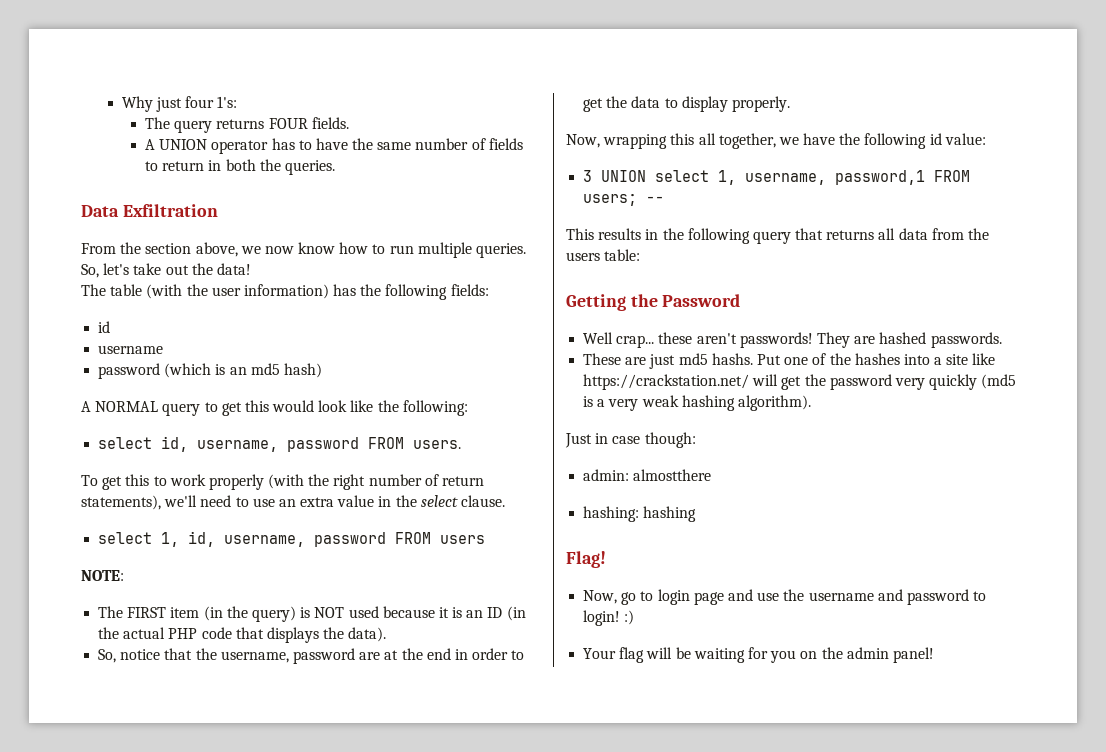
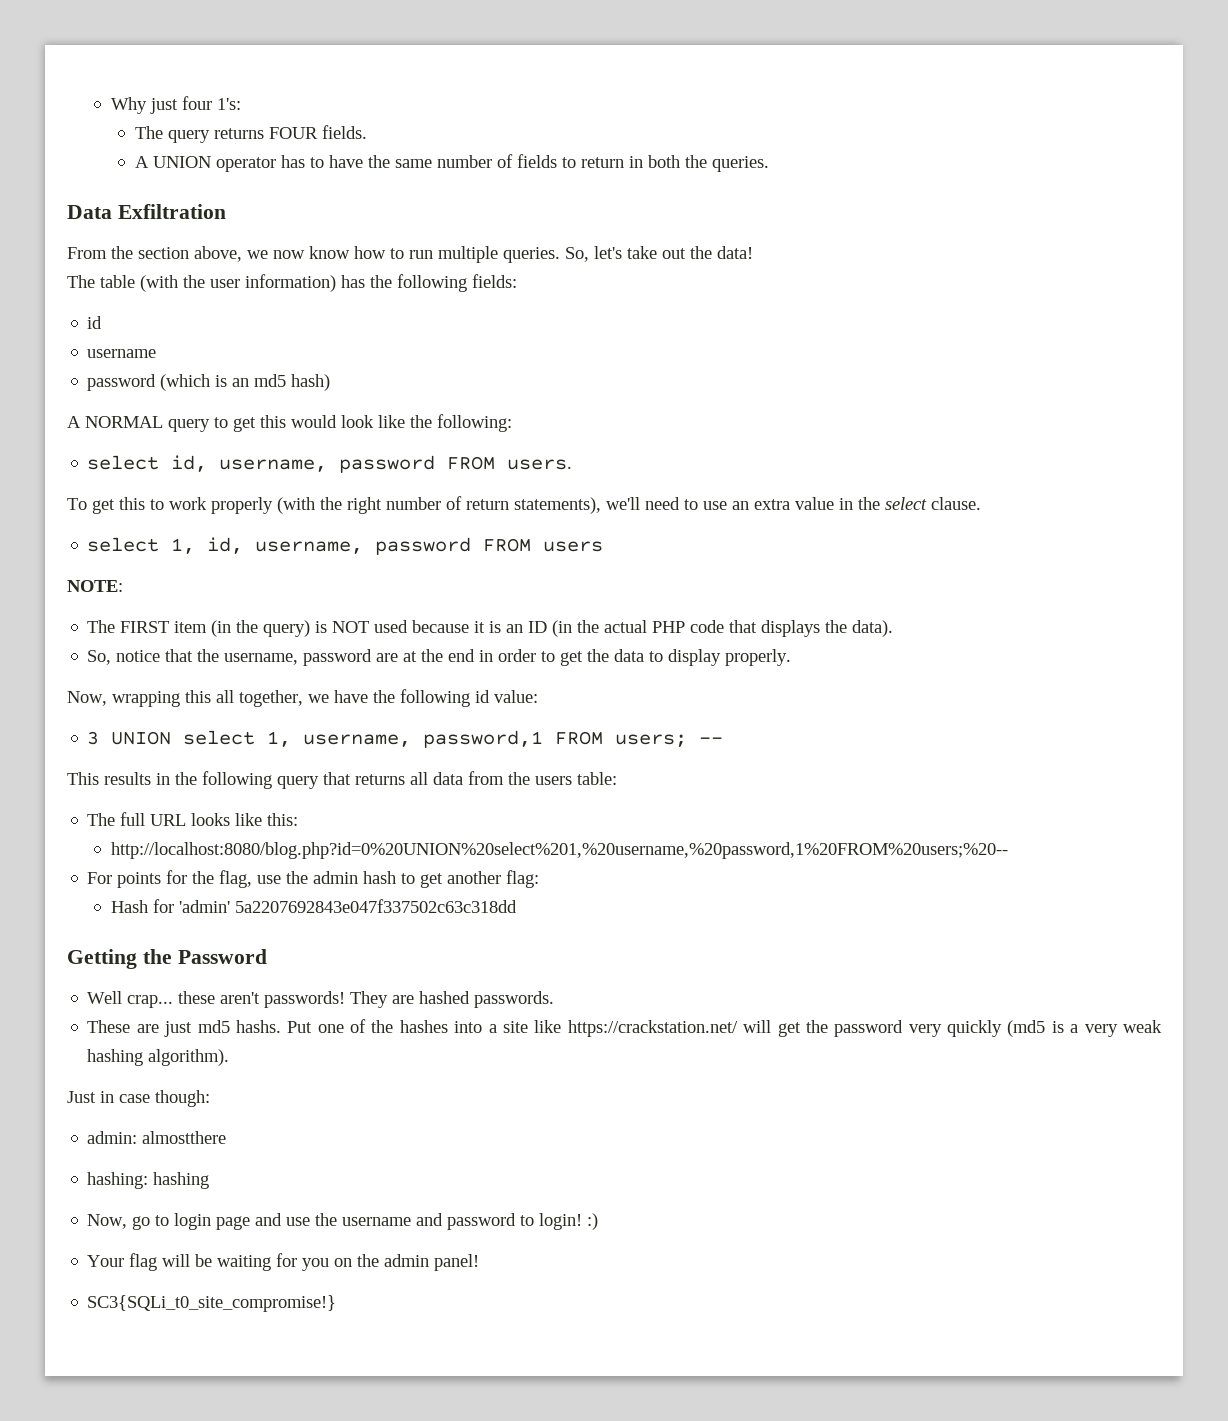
(641, 255) none -> [87,812,299,826] [110,842,1008,859] [87,870,540,888] [110,899,517,913] // The full URL looks like this: // http://localhost:8080/blog.php?id=0%20UNION%20select%201,%20username,%20password,1%20FROM%20users;%20-- // For points for the flag, use the admin hash to get another flag: // Hash for 'admin' 5a2207692843e047f337502c63c318dd
[566,551,606,568] // Flag! -> (210, 1180) none
(934, 655) none -> [87,1295,337,1312] // SC3{SQLi_t0_site_compromise!}

